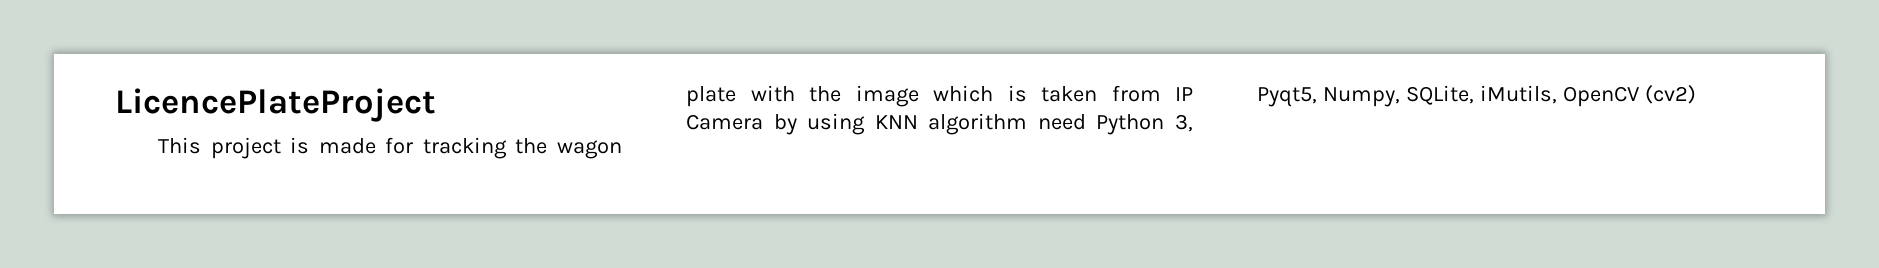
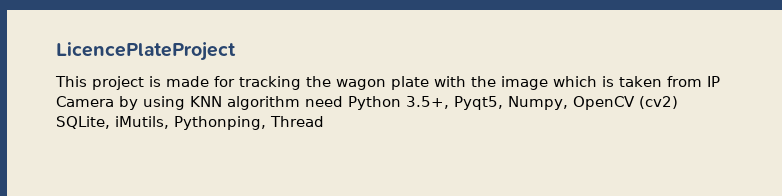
[1175,114,1193,132] 3, -> [406,96,449,109] 3.5+,
[1405,85,1696,107] SQLite, iMutils, OpenCV (cv2) -> [573,96,678,110] [56,116,324,130] OpenCV (cv2) SQLite, iMutils, Pythonping, Thread

